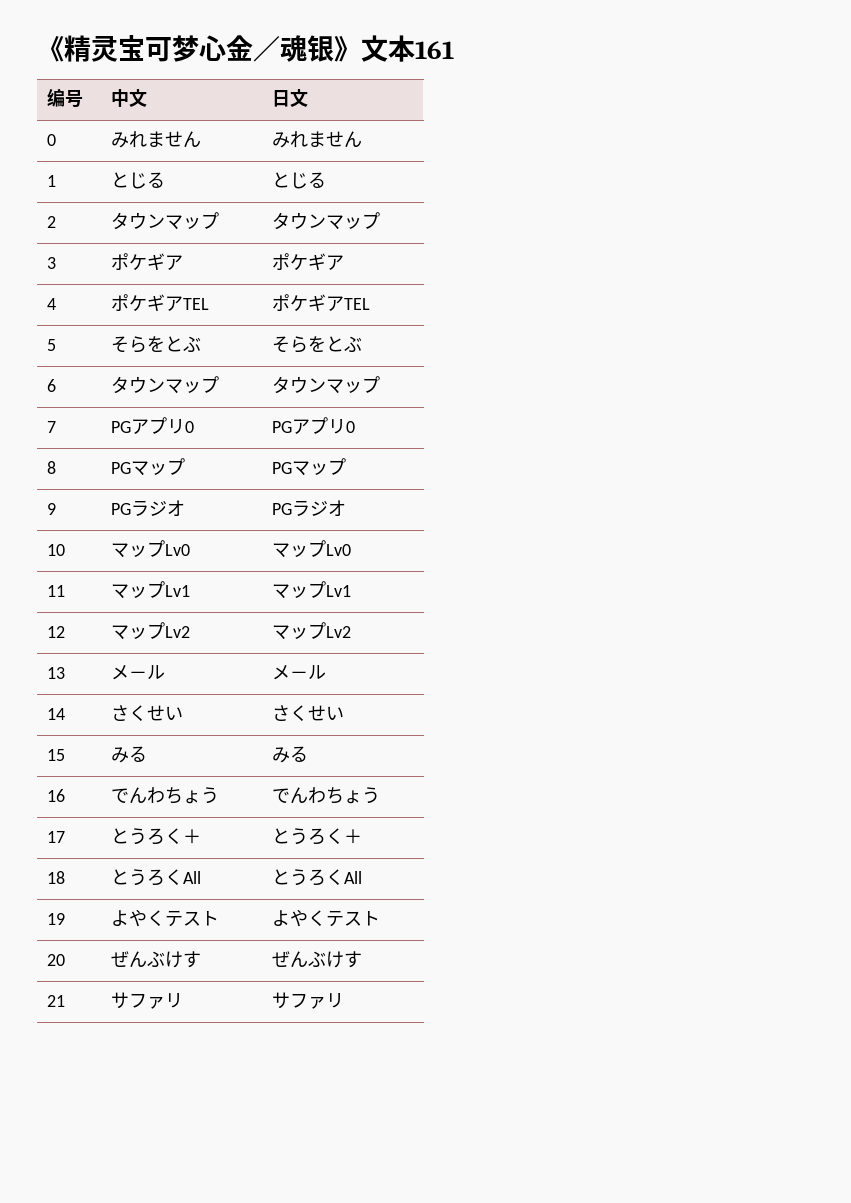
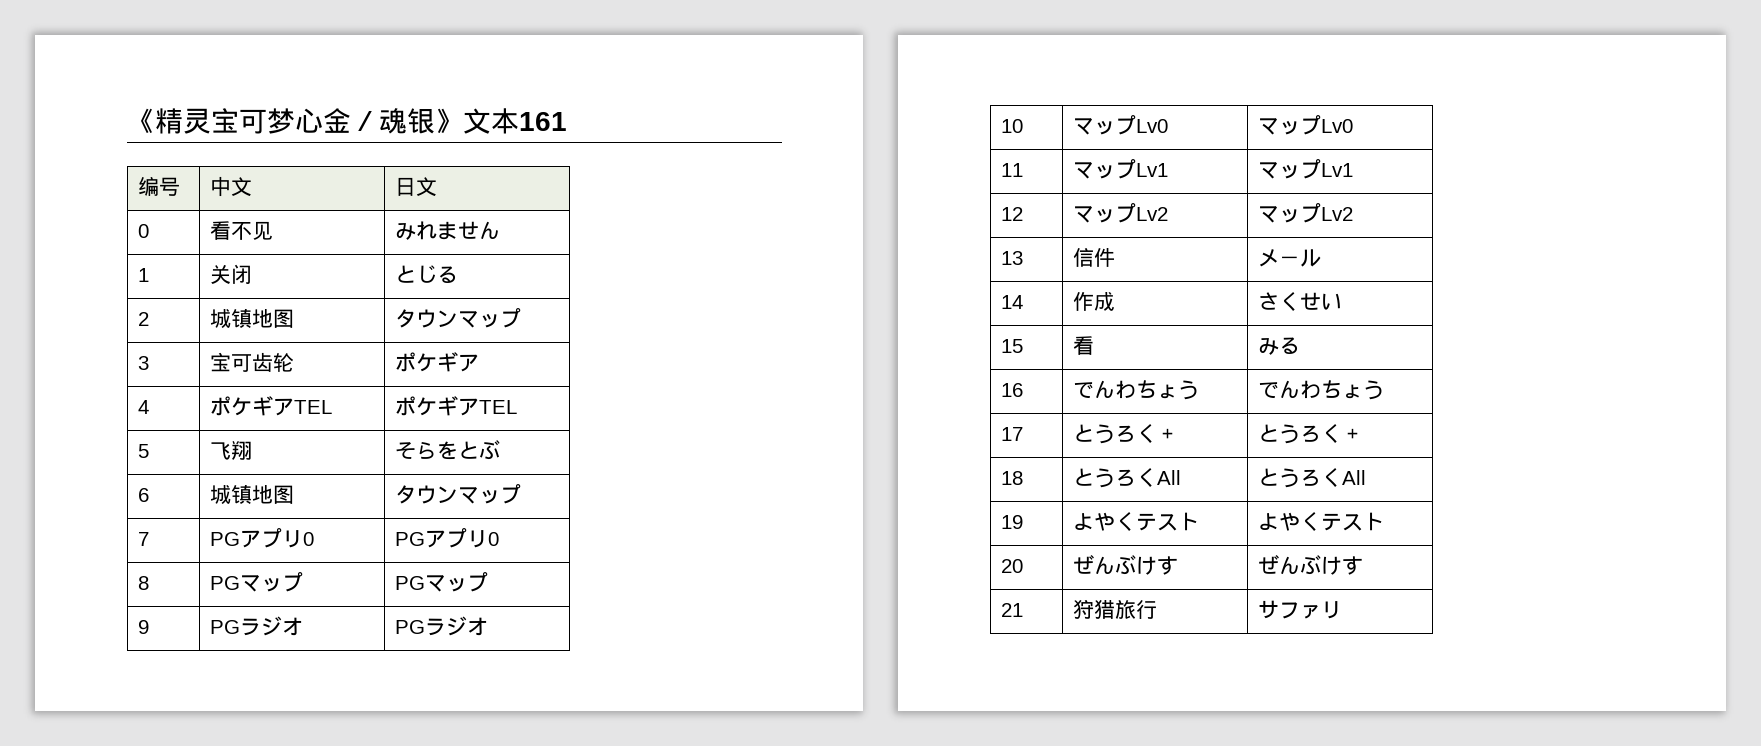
[111,131,202,148] みれません -> [210,221,274,240] 看不见
[111,172,166,189] とじる -> [210,264,253,284] 关闭
[111,212,220,230] タウンマップ -> [210,308,295,329] 城镇地图
[111,253,184,270] ポケギア -> [210,352,295,372] 宝可齿轮
[111,336,202,353] そらをとぶ -> [210,441,253,460] 飞翔
[111,376,220,394] タウンマップ -> [210,484,295,505] 城镇地图
[111,665,166,680] メ－ル -> [1073,248,1116,267] 信件
[111,705,184,721] さくせい -> [1073,292,1116,311] 作成
[111,746,148,763] みる -> [1073,336,1095,355] 看
[111,992,184,1009] サファリ -> [1073,599,1158,619] 狩猎旅行

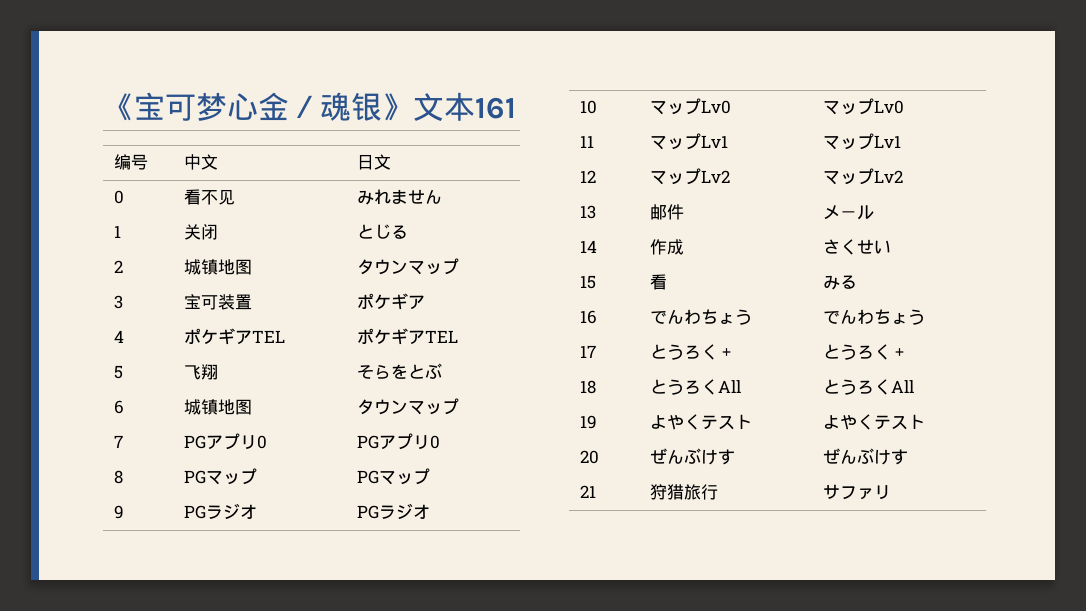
[155,108,211,134] 精灵 -> (134, 107) none
[252,352,295,372] 齿轮 -> [217,294,252,310] 装置
[1073,248,1095,267] 信 -> [649,204,667,220] 邮

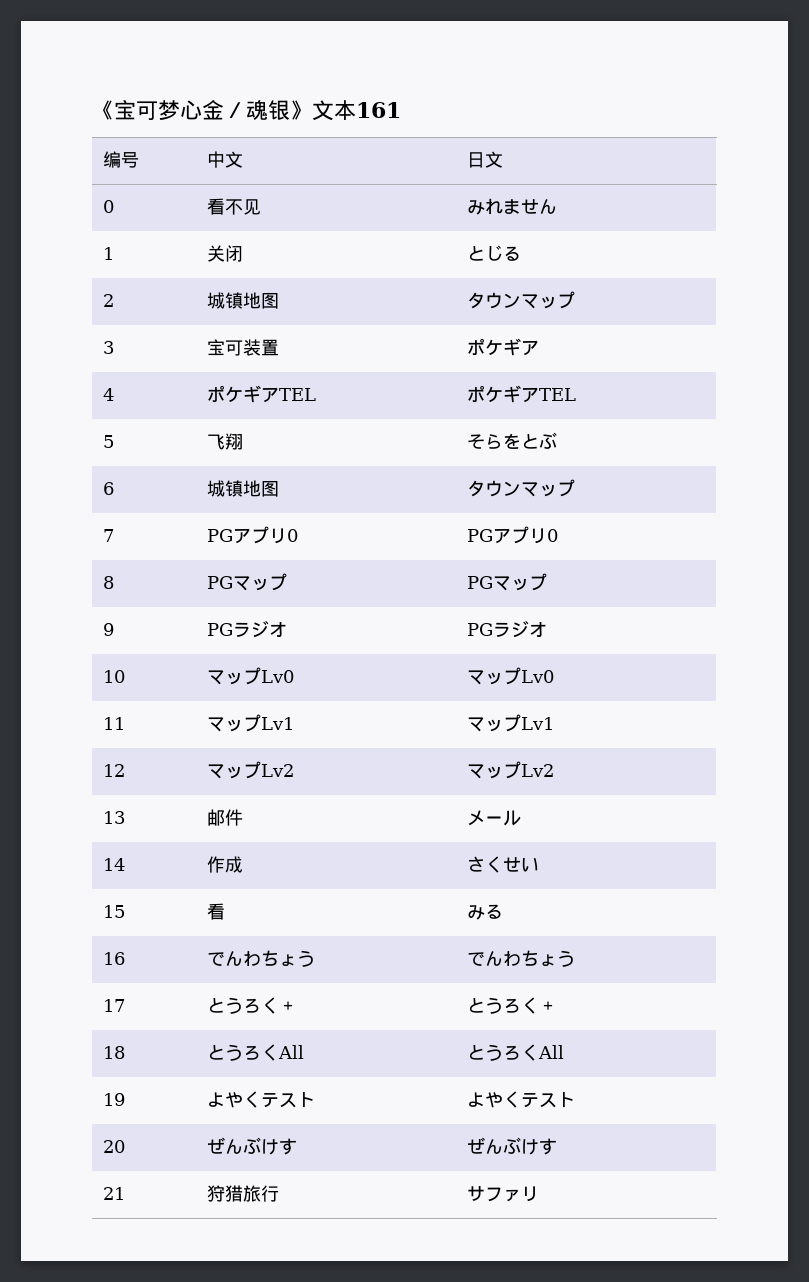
[839,211,857,218] － -> [485,816,504,824] ー

